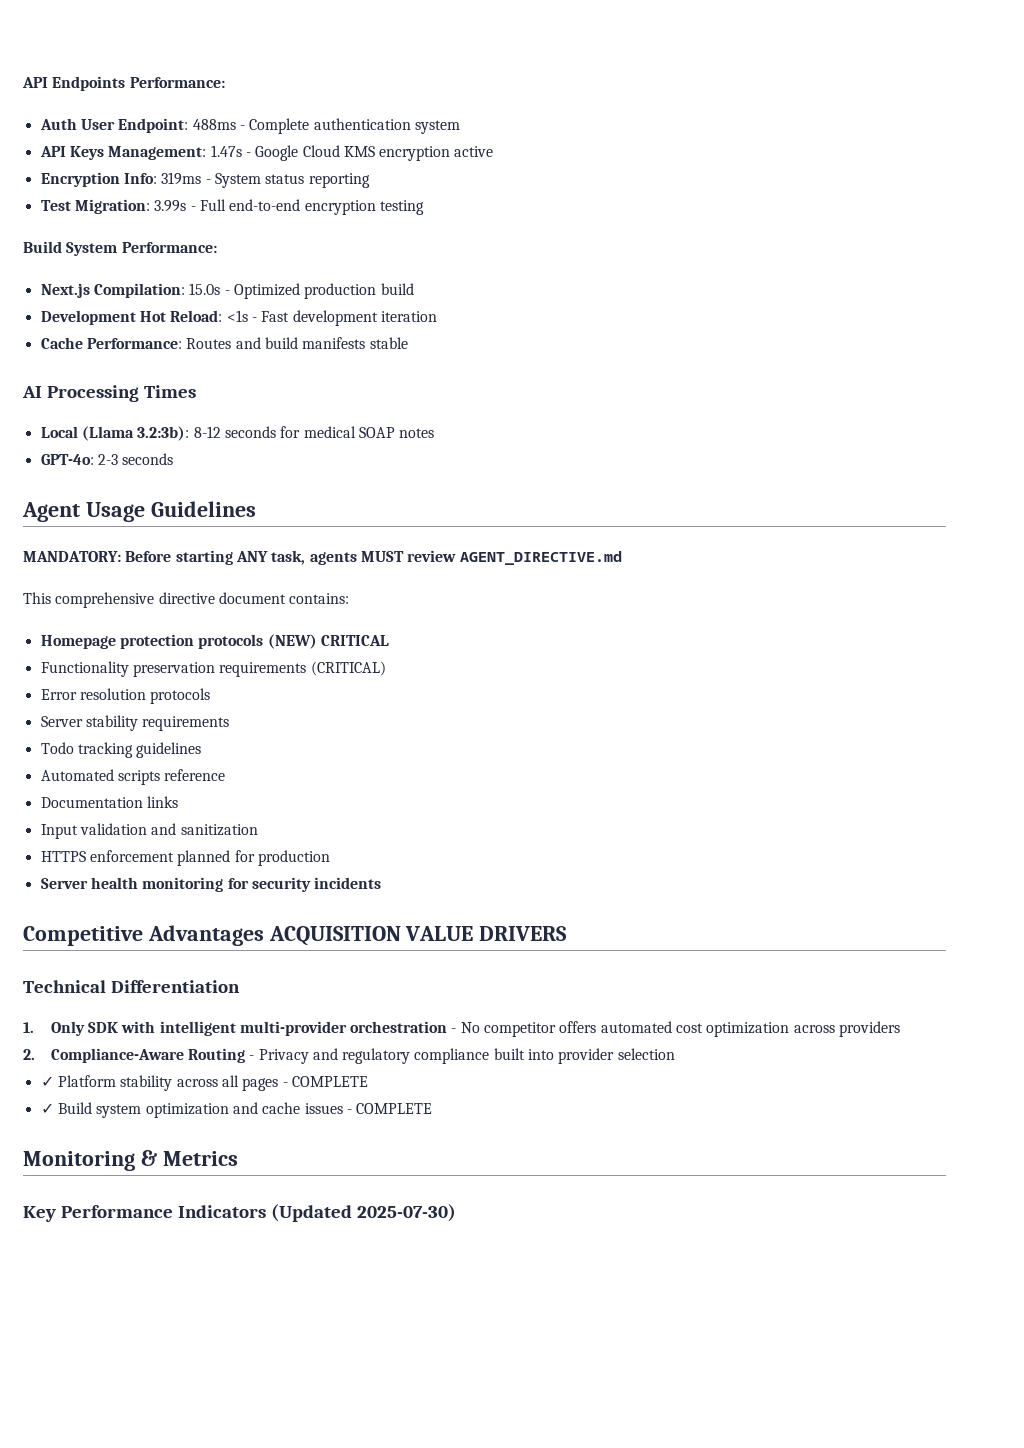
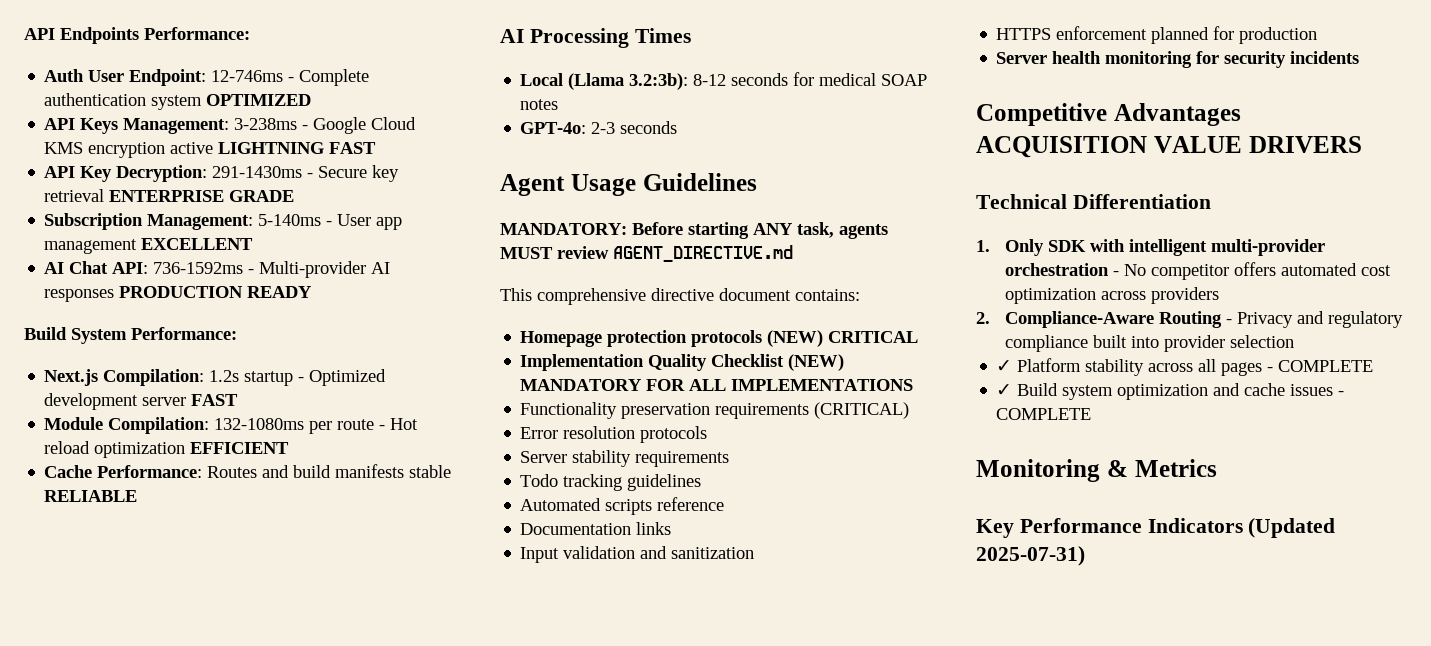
[192,119,236,130] 488ms -> [211,70,284,82] 12-746ms
(460, 127) none -> [206,94,312,106] OPTIMIZED
[210,145,242,157] 1.47s -> [234,118,298,130] 3-238ms
[40,172,370,188] [40,199,424,215] // Encryption Info: 319ms - System status reporting // Test Migration: 3.99s - Full end-to-end encryption testing -> [218,142,377,154] [44,165,400,182] [44,189,295,202] [44,213,403,230] [44,238,254,254] [44,261,391,278] [44,286,313,302] LIGHTNING FAST // API Key Decryption: 291-1430ms - Secure key retrieval ENTERPRISE GRADE // Subscription Management: 5-140ms - User app management EXCELLENT // AI Chat API: 736-1592ms - Multi-provider AI responses PRODUCTION READY
[189,283,414,299] [40,310,437,326] 15.0s - Optimized production build // Development Hot Reload: <1s - Fast development iteration -> [209,369,387,386] [44,393,239,410] [44,417,419,434] [44,441,290,458] 1.2s startup - Optimized development server FAST // Module Compilation: 132-1080ms per route - Hot reload optimization EFFICIENT
(408, 343) none -> [44,490,138,502] RELIABLE
(389, 640) none -> [520,354,845,371] [520,379,914,391] // Implementation Quality Checklist (NEW) MANDATORY FOR ALL IMPLEMENTATIONS
[356,1204,456,1222] 2025-07-30) -> [976,546,1085,566] 2025-07-31)

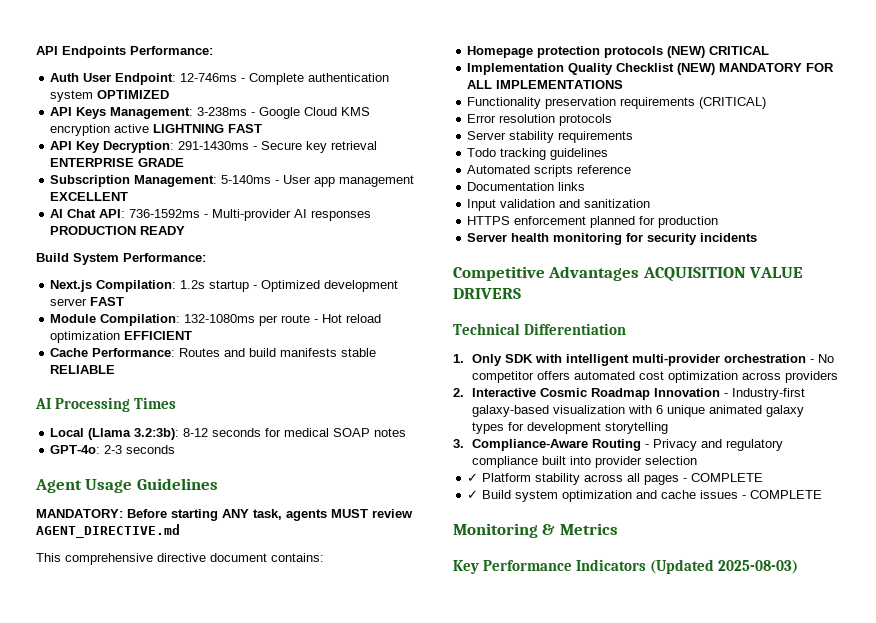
(990, 318) none -> [471,388,805,400] [471,405,804,417] [471,422,668,434] [453,439,464,448] Interactive Cosmic Roadmap Innovation - Industry-first galaxy-based visualization with 6 unique animated galaxy types for development storytelling // 3.
[976,546,1085,566] 2025-07-31) -> [718,560,799,574] 2025-08-03)

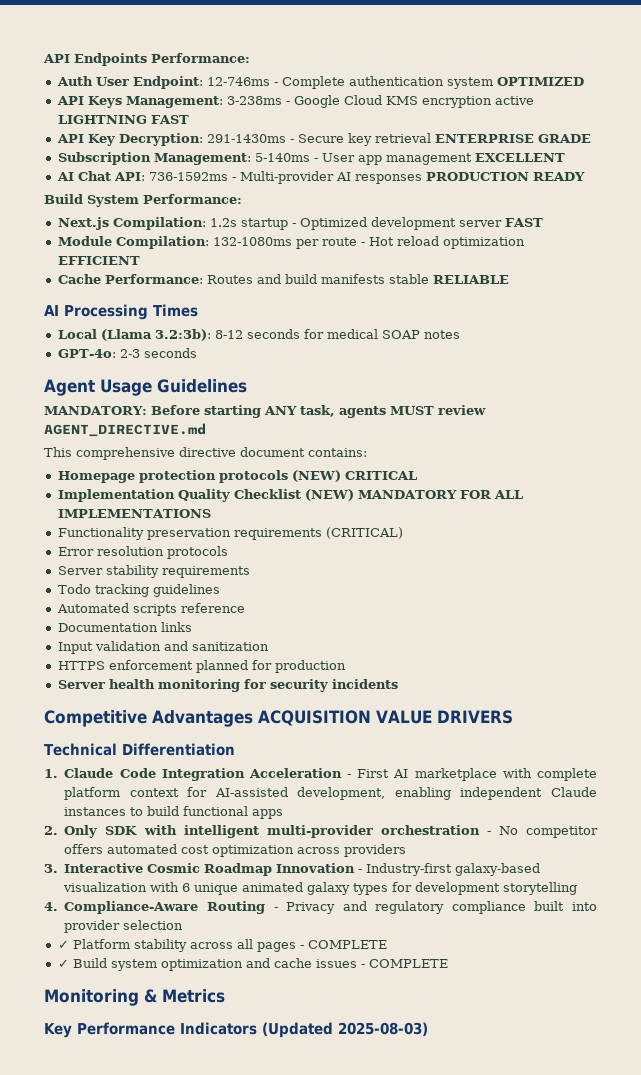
(464, 358) none -> [64,768,598,781] [64,787,597,800] [64,806,284,819] [44,826,58,835] Claude Code Integration Acceleration - First AI marketplace with complete platform context for AI-assisted development, enabling independent Claude instances to build functional apps // 2.
[453,388,464,397] 2. -> [44,864,58,873] 3.
[453,439,464,448] 3. -> [44,902,58,911] 4.

